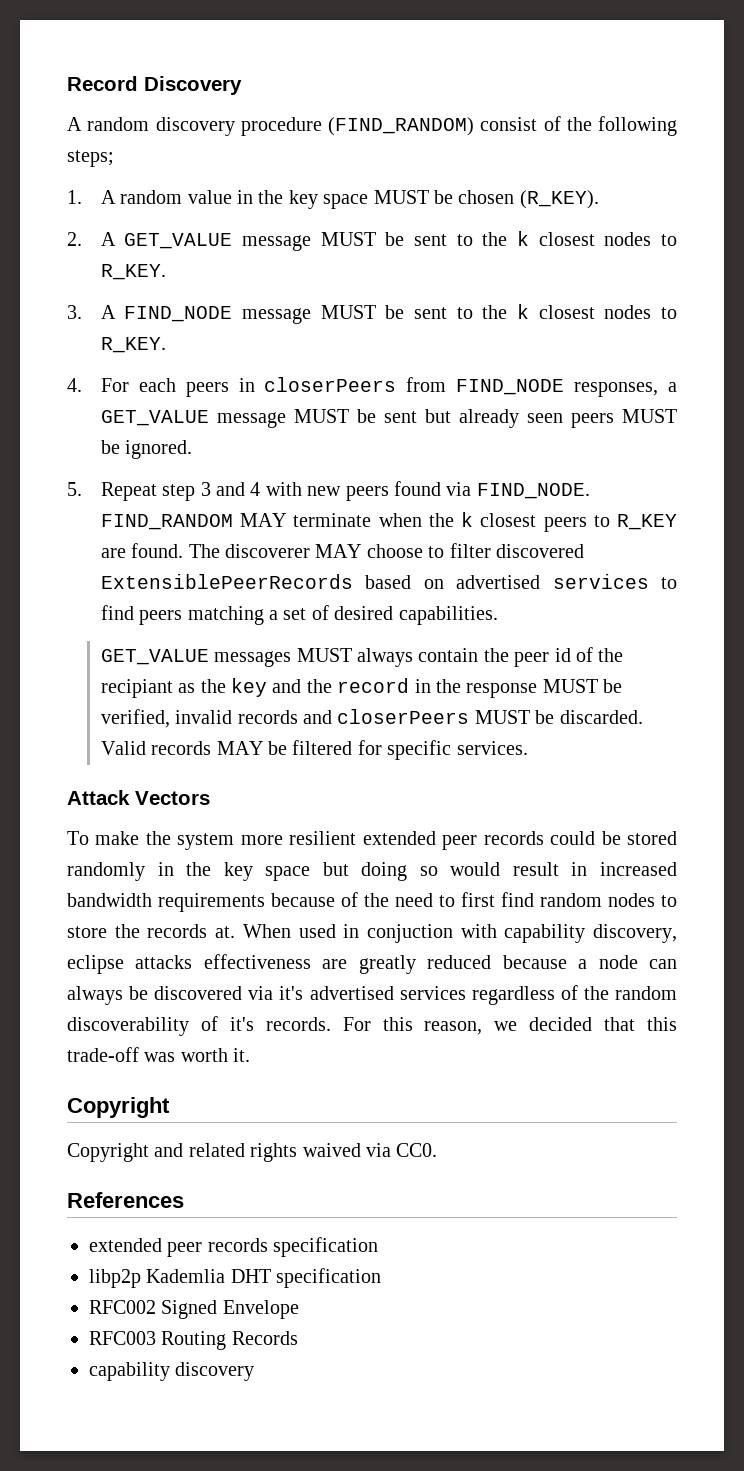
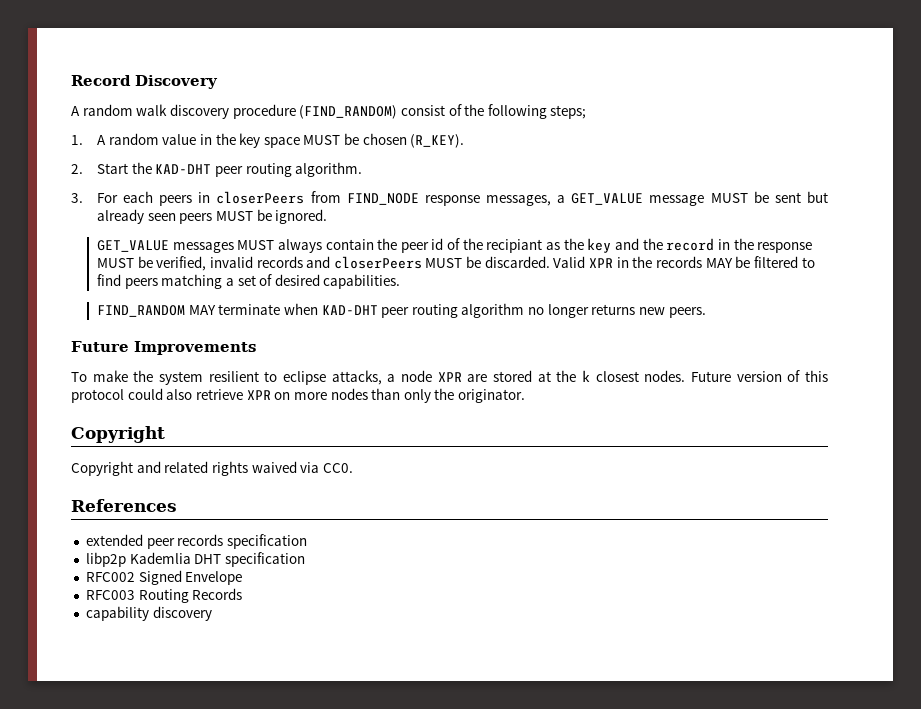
(150, 124) none -> [136,104,168,116] walk
[100,231,678,251] [100,264,166,280] [67,304,678,324] [100,337,166,353] [67,378,82,392] A GET_VALUE message MUST be sent to the k closest nodes to R_KEY. // 3. A FIND_NODE message MUST be sent to the k closest nodes to R_KEY. // 4. -> [96,162,363,177] [71,193,83,203] Start the KAD-DHT peer routing algorithm. // 3.
[574,382,659,397] responses, -> [424,195,552,206] response messages,
[67,481,590,501] [100,512,677,532] [100,543,585,558] [100,574,677,589] [100,605,498,625] // 5. Repeat step 3 and 4 with new peers found via FIND_NODE. FIND_RANDOM MAY terminate when the k closest peers to R_KEY are found. The discoverer MAY choose to filter discovered ExtensiblePeerRecords based on advertised services to find peers matching a set of desired capabilities. -> (328, 216) none
(146, 748) none -> [589,256,653,268] XPR in the
[357,740,528,760] [67,790,210,805] [67,831,677,850] [67,862,677,881] [67,892,677,912] [67,924,677,943] [67,954,677,974] [67,985,678,1005] [67,1016,677,1036] [67,1047,251,1062] for specific services. // Attack Vectors // To make the system more resilient extended peer records could be stored randomly in the key space but doing so would result in increased bandwidth requirements because of the need to first find random nodes to store the records at. When used in conjuction with capability discovery, eclipse attacks effectiveness are greatly reduced because a node can always be discovered via it's advertised services regardless of the random discoverability of it's records. For this reason, we decided that this trade-off was worth it. -> [801,257,815,268] [96,274,401,289] [96,303,706,318] [71,341,256,355] [71,370,828,385] [71,388,526,403] to find peers matching a set of desired capabilities. // FIND_RANDOM MAY terminate when KAD-DHT peer routing algorithm no longer returns new peers. // Future Improvements // To make the system resilient to eclipse attacks, a node XPR are stored at the k closest nodes. Future version of this protocol could also retrieve XPR on more nodes than only the originator.

